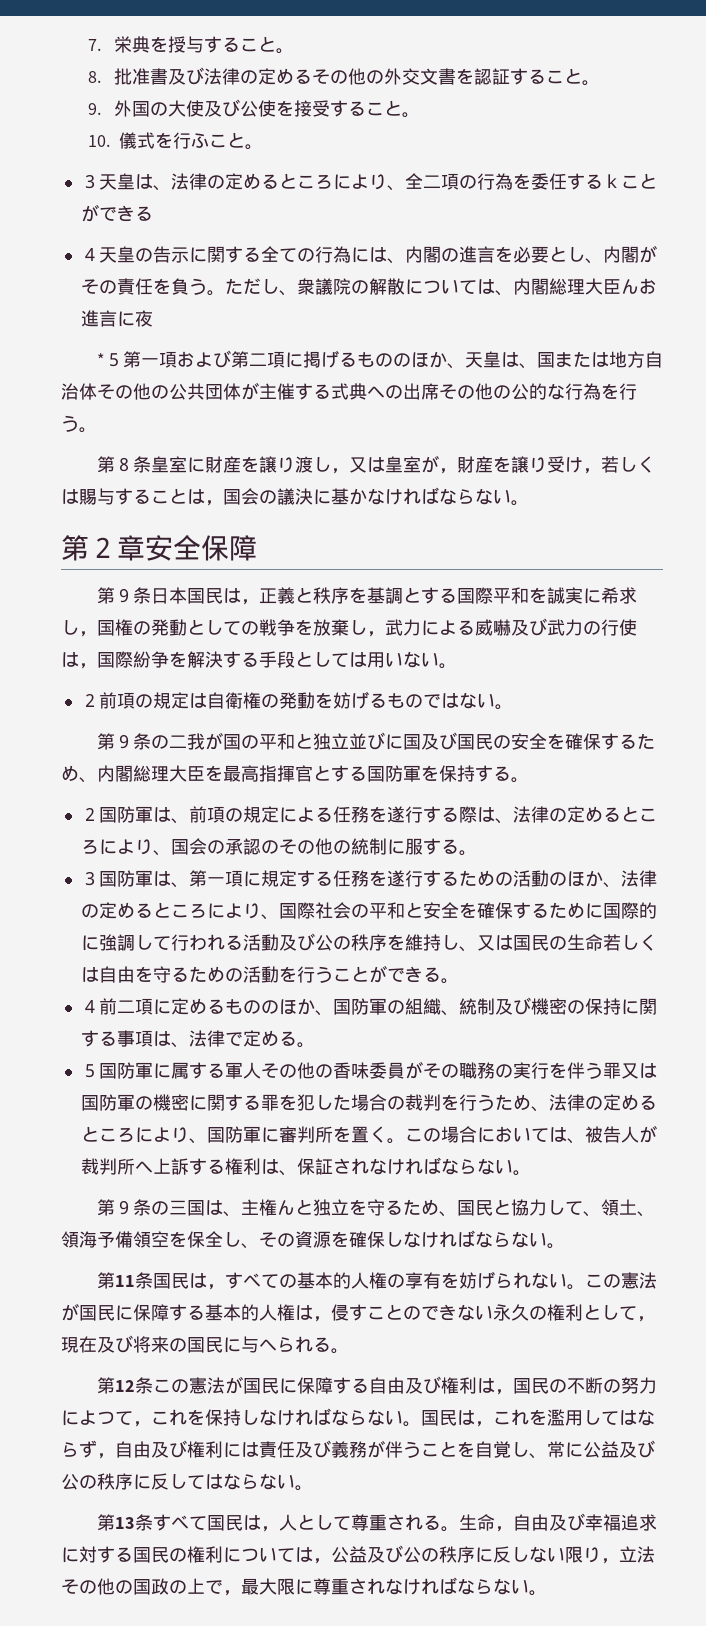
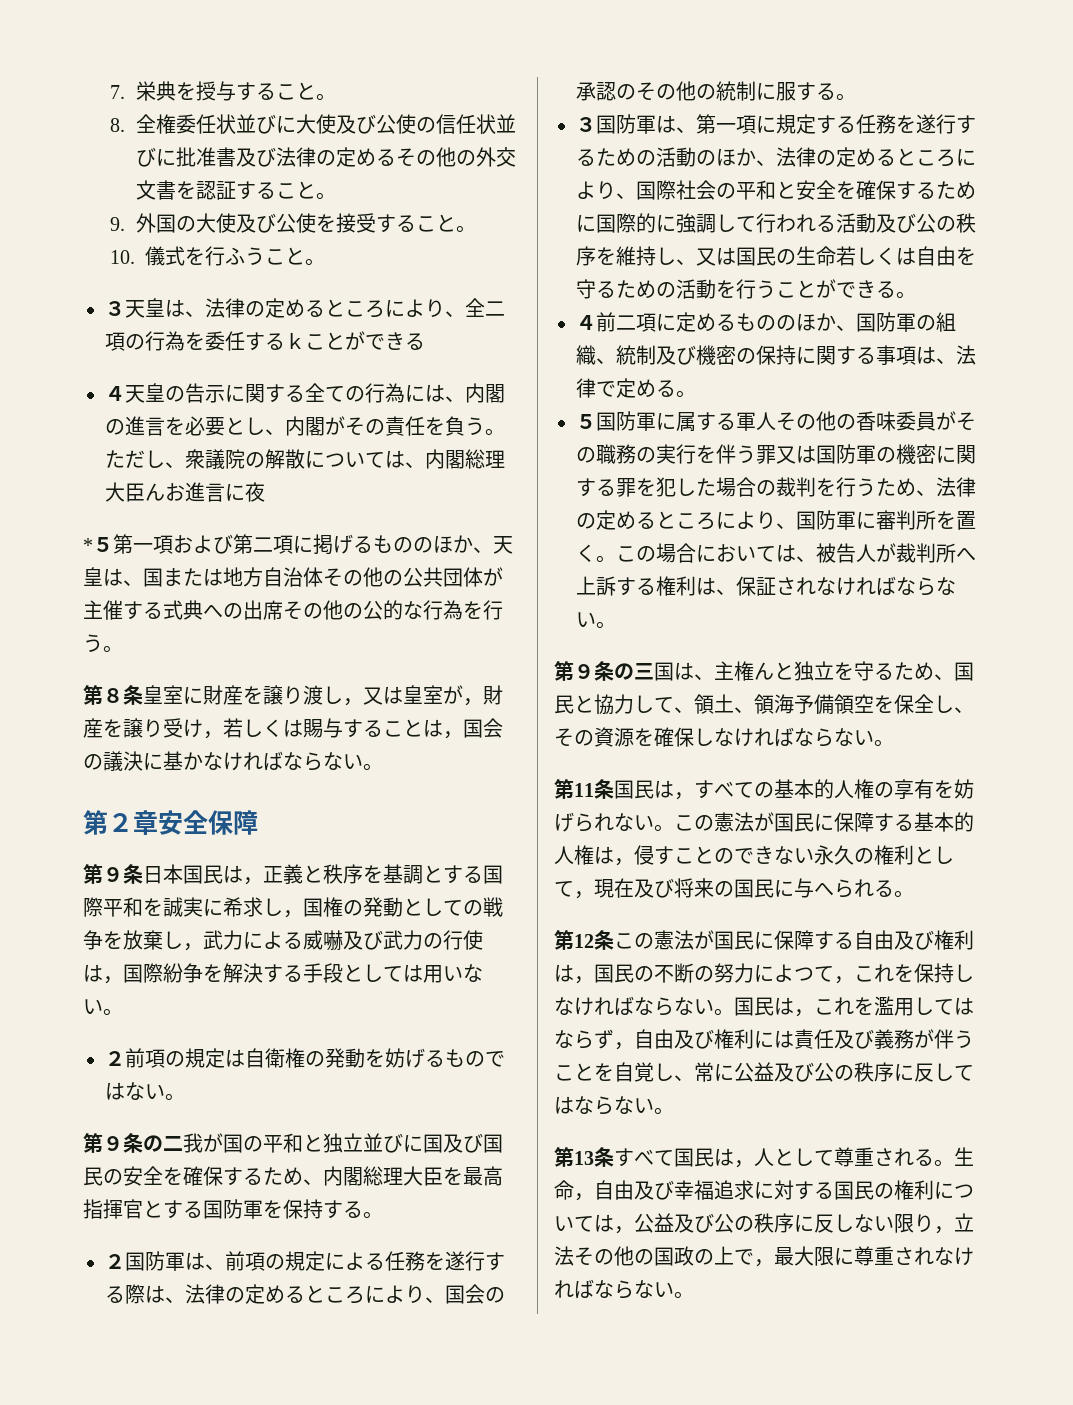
(101, 77) none -> [136,114,517,134] [136,147,177,167] 全権委任状並びに大使及び公使の信任状並びに
(209, 140) none -> [244,247,265,265] う

